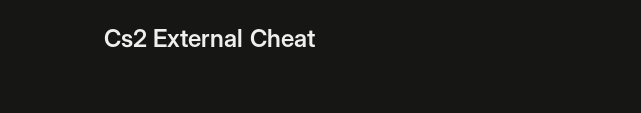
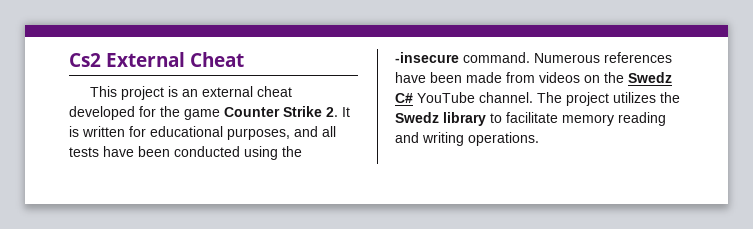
(315, 38) none -> [89,86,292,100] [69,106,350,120] [69,126,336,140] [69,146,302,160] [395,52,672,63] [395,72,672,83] [395,92,680,106] [395,112,666,126] [395,132,539,146] // This project is an external cheat developed for the game Counter Strike 2. It is written for educational purposes, and all tests have been conducted using the -insecure command. Numerous references have been made from videos on the Swedz C# YouTube channel. The project utilizes the Swedz library to facilitate memory reading and writing operations.

